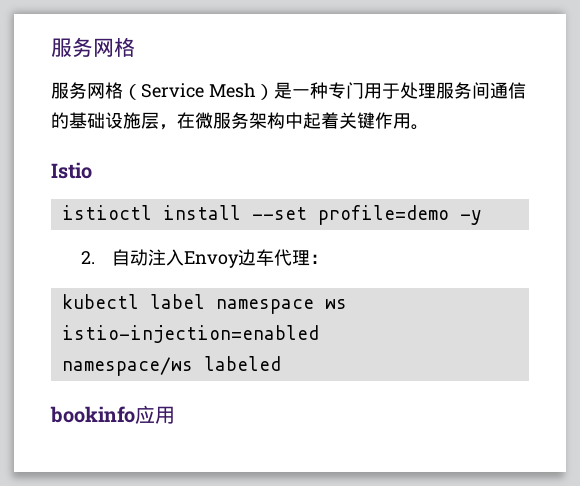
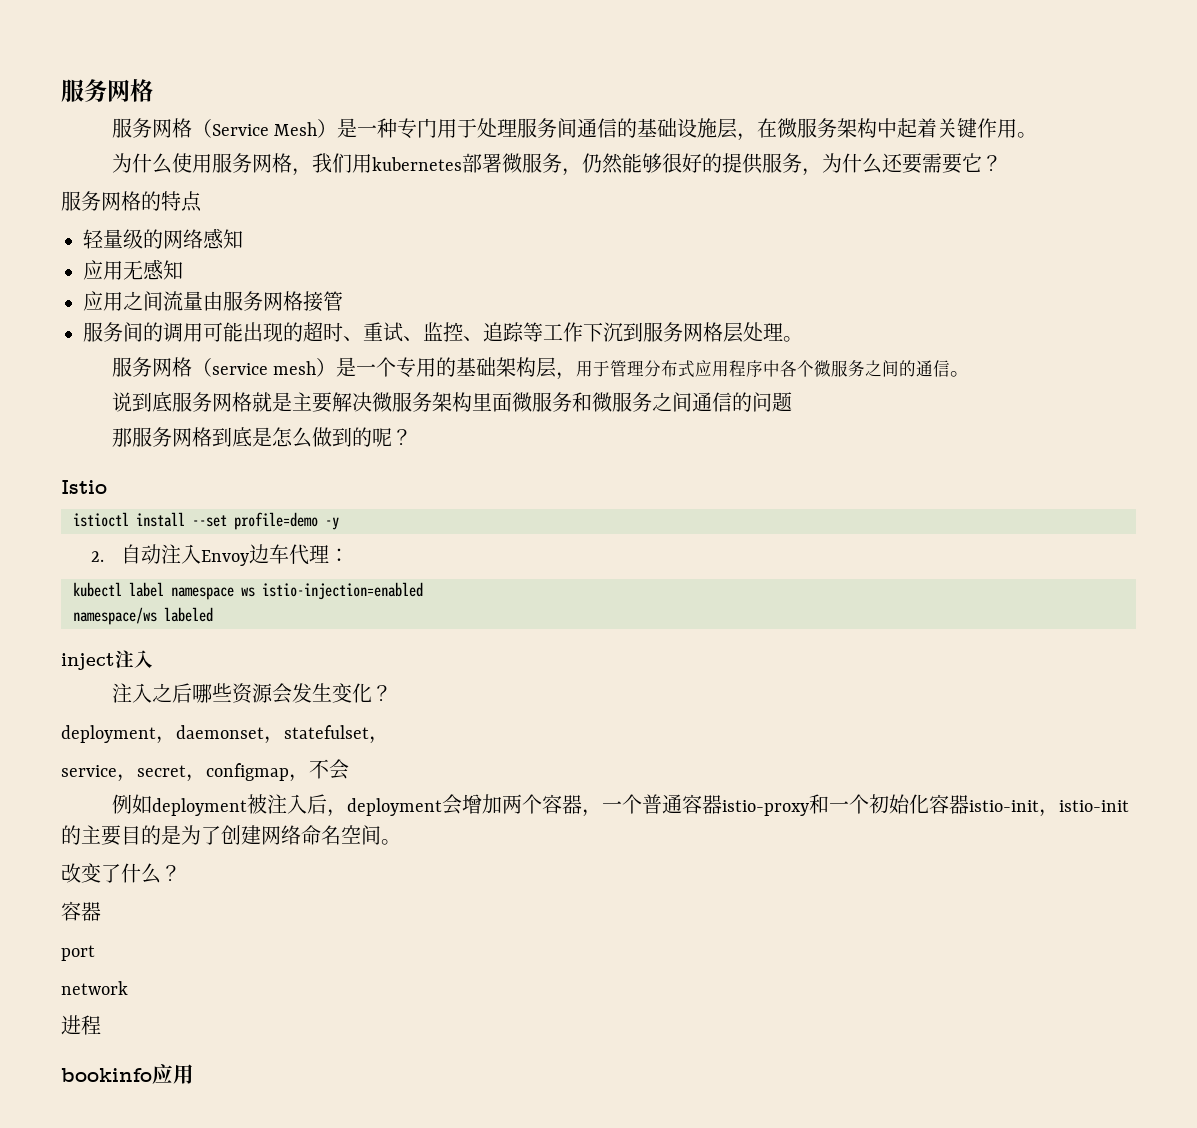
(429, 127) none -> [111,153,1002,176] [61,191,202,212] [83,228,243,249] [83,259,183,280] [83,291,343,312] [83,322,803,343] [111,357,971,380] [111,392,792,413] [111,427,412,448] // 为什么使用服务网格，我们用kubernetes部署微服务，仍然能够很好的提供服务，为什么还要需要它？ // 服务网格的特点 // 轻量级的网络感知 // 应用无感知 // 应用之间流量由服务网格接管 // 服务间的调用可能出现的超时、重试、监控、追踪等工作下沉到服务网格层处理。 // 服务网格（service mesh）是一个专用的基础架构层，用于管理分布式应用程序中各个微服务之间的通信。 // 说到底服务网格就是主要解决微服务架构里面微服务和微服务之间通信的问题 // 那服务网格到底是怎么做到的呢？
(281, 363) none -> [61,650,153,670] [111,683,392,704] [61,725,389,744] [61,759,349,782] [111,794,1129,817] [61,825,401,846] [61,863,181,884] [61,901,101,921] [61,945,95,961] [61,981,128,995] [61,1015,101,1035] // inject注入 // 注入之后哪些资源会发生变化？ // deployment，daemonset，statefulset， // service，secret，configmap，不会 // 例如deployment被注入后，deployment会增加两个容器，一个普通容器istio-proxy和一个初始化容器istio-init，istio-init的主要目的是为了创建网络命名空间。 // 改变了什么？ // 容器 // port // network // 进程

